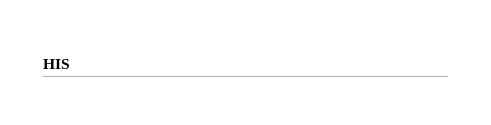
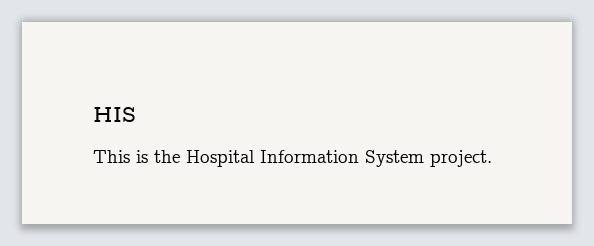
(70, 64) none -> [93,150,492,167] // This is the Hospital Information System project.

